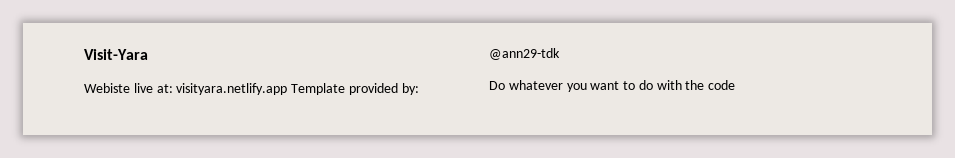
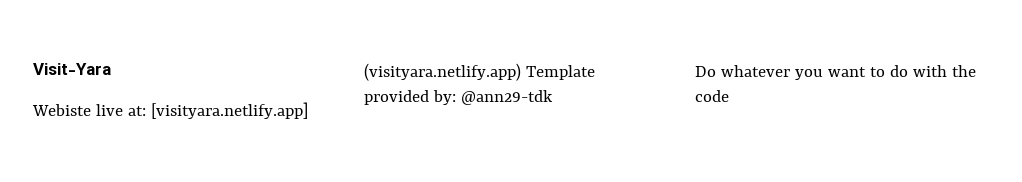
[176,83,288,95] visityara.netlify.app -> [150,102,308,119] [364,63,521,81] [visityara.netlify.app] (visityara.netlify.app)

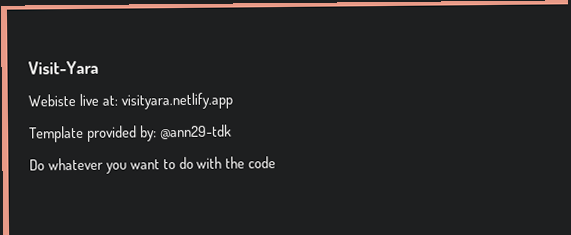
[150,102,308,119] [364,63,521,81] [visityara.netlify.app] (visityara.netlify.app) -> [120,92,233,110] visityara.netlify.app //

